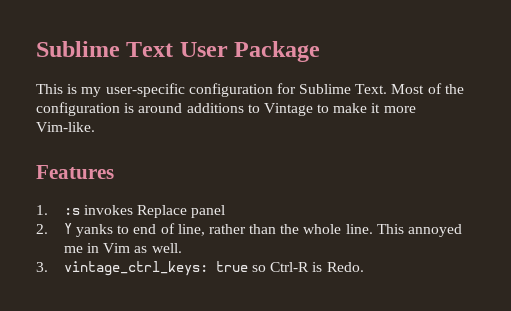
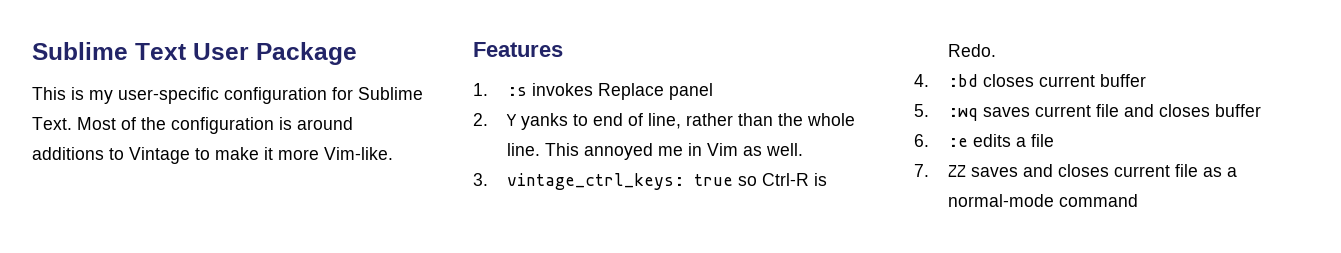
(364, 267) none -> [914,74,1147,87] [914,104,1262,121] [914,134,1055,147] [914,164,1238,177] [948,194,1139,207] // 4. :bd closes current buffer // 5. :wq saves current file and closes buffer // 6. :e edits a file // 7. ZZ saves and closes current file as a normal-mode command

